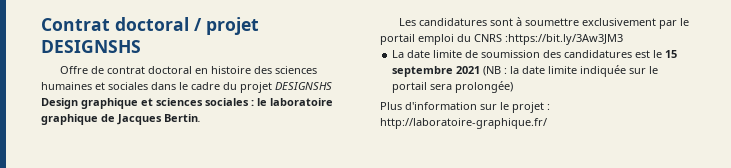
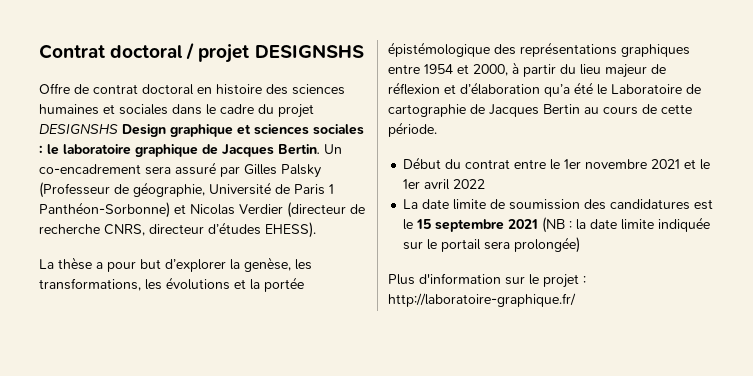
[398,17,689,29] [380,34,623,45] // Les candidatures sont à soumettre exclusivement par le portail emploi du CNRS :https://bit.ly/3Aw3JM3 -> [324,144,342,154] [39,162,321,178] [39,182,334,198] [39,202,365,218] [39,222,316,238] [39,257,312,272] [39,277,304,292] [388,42,690,57] [388,62,666,78] [388,82,701,97] [388,104,692,117] [388,122,437,137] [403,157,711,170] [403,179,486,190] Un co-encadrement sera assuré par Gilles Palsky (Professeur de géographie, Université de Paris 1 Panthéon-Sorbonne) et Nicolas Verdier (directeur de recherche CNRS, directeur d’études EHESS). // La thèse a pour but d’explorer la genèse, les transformations, les évolutions et la portée épistémologique des représentations graphiques entre 1954 et 2000, à partir du lieu majeur de réflexion et d’élaboration qu’a été le Laboratoire de cartographie de Jacques Bertin au cours de cette période. // Début du contrat entre le 1er novembre 2021 et le 1er avril 2022

